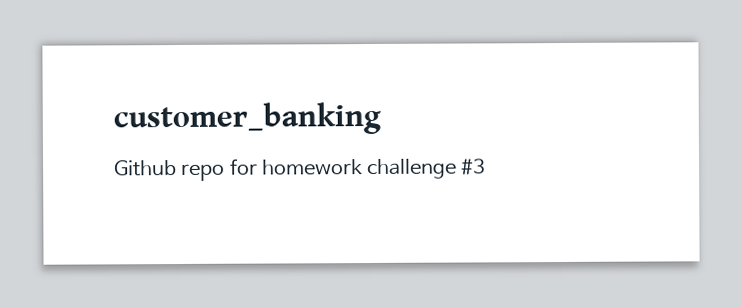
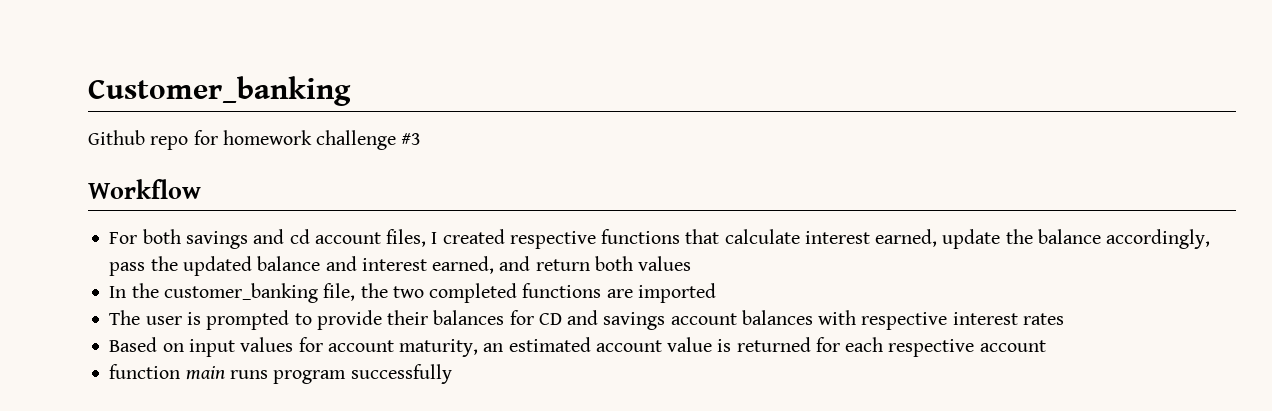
[113,101,381,136] customer_banking -> [88,76,351,106] Customer_banking
(487, 166) none -> [88,179,201,199] [109,229,1211,249] [109,256,692,276] [109,283,716,303] [109,310,1064,330] [109,337,1046,357] [109,364,452,384] // Workflow // For both savings and cd account files, I created respective functions that calculate interest earned, update the balance accordingly, pass the updated balance and interest earned, and return both values // In the customer_banking file, the two completed functions are imported // The user is prompted to provide their balances for CD and savings account balances with respective interest rates // Based on input values for account maturity, an estimated account value is returned for each respective account // function main runs program successfully

